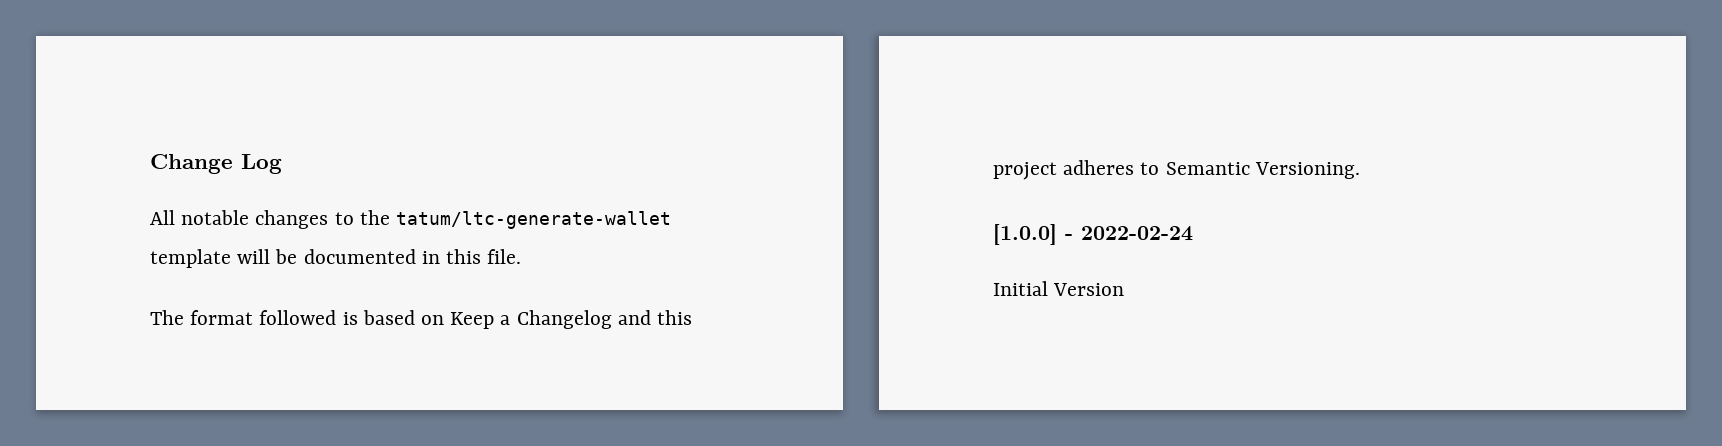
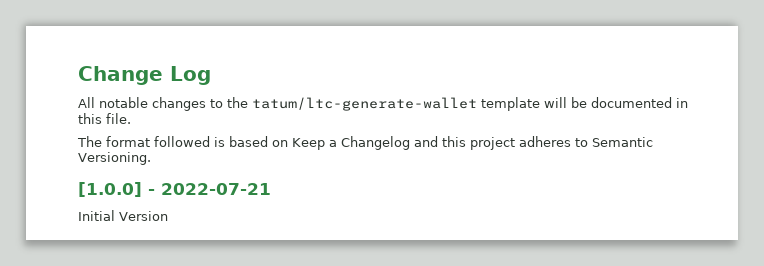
[1081,226,1193,241] 2022-02-24 -> [161,183,271,195] 2022-07-21

